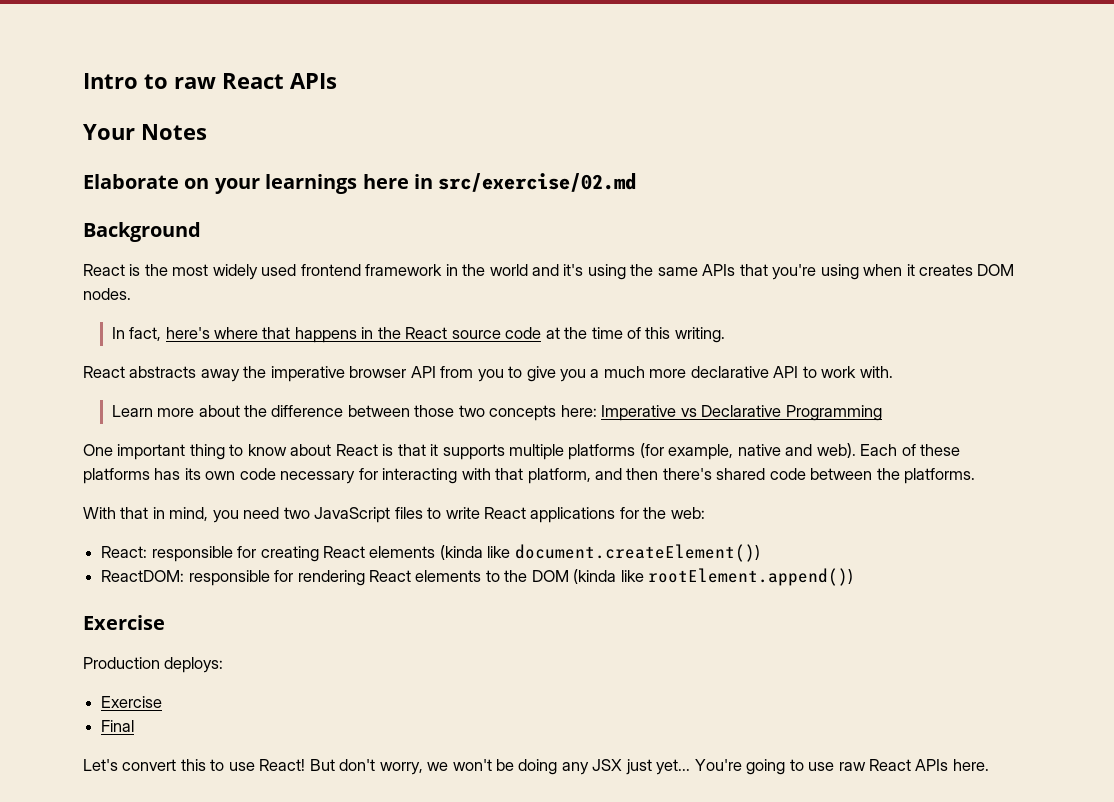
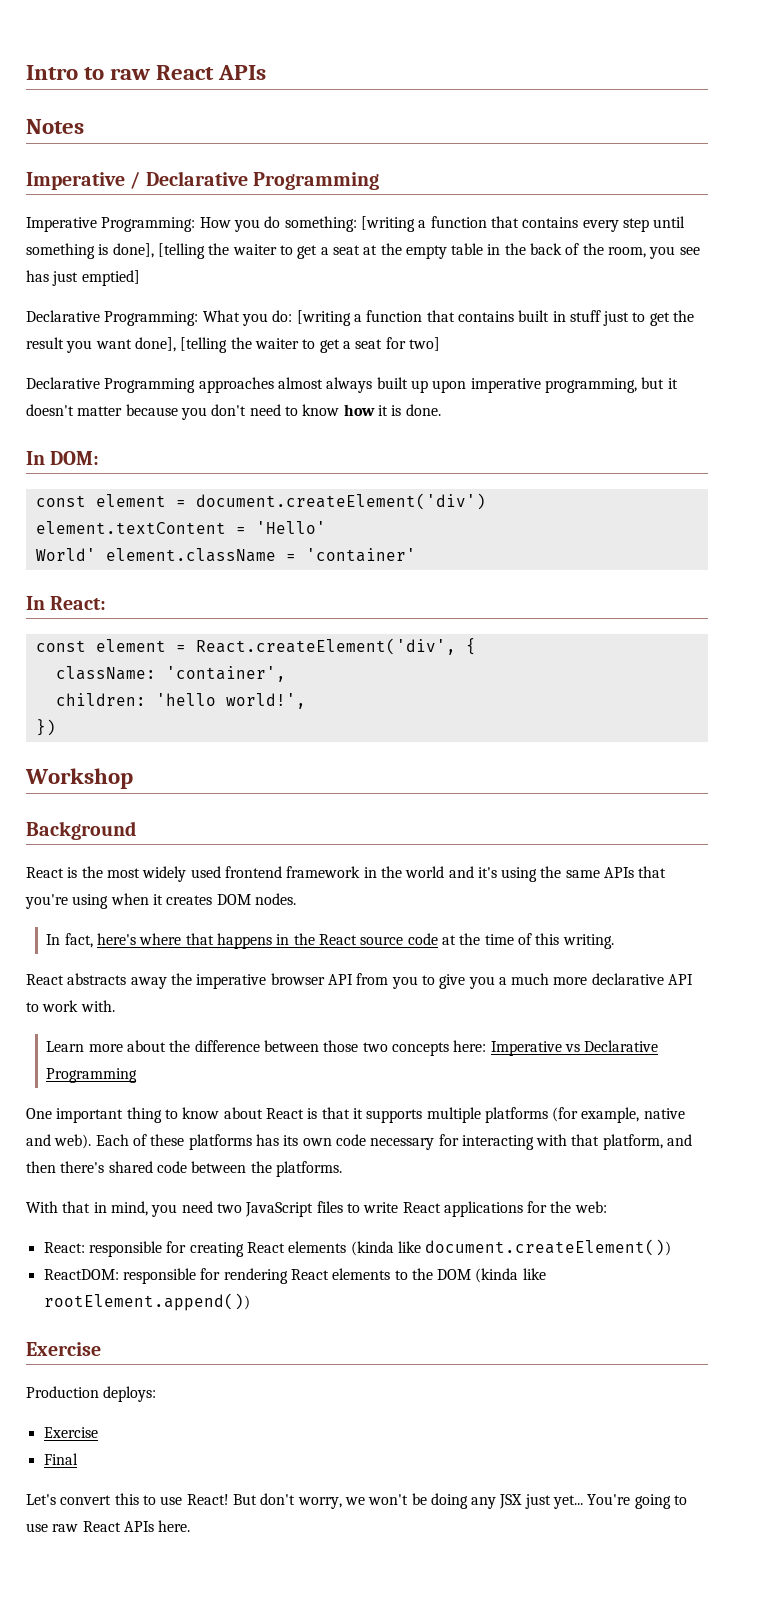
[83,124,135,140] Your -> (267, 72) none
[83,173,637,194] Elaborate on your learnings here in src/exercise/02.md -> [26,171,380,190] [26,216,686,232] [26,243,700,259] [26,270,140,286] [26,310,695,326] [26,337,440,353] [26,377,678,393] [26,404,441,420] [26,451,100,465] [35,493,486,510] [35,521,326,534] [35,548,416,562] [26,596,107,610] [35,638,476,655] [55,666,286,682] [55,693,306,709] [35,719,56,736] [25,768,133,789] Imperative / Declarative Programming // Imperative Programming: How you do something: [writing a function that contains every step until something is done], [telling the waiter to get a seat at the empty table in the back of the room, you see has just emptied] // Declarative Programming: What you do: [writing a function that contains built in stuff just to get the result you want done], [telling the waiter to get a seat for two] // Declarative Programming approaches almost always built up upon imperative programming, but it doesn't matter because you don't need to know how it is done. // In DOM: // const element = document.createElement('div') // element.textContent = 'Hello' // World' element.className = 'container' // In React: // const element = React.createElement('div', { // className: 'container', // children: 'hello world!', // }) // Workshop

